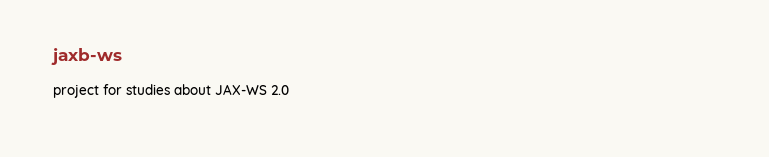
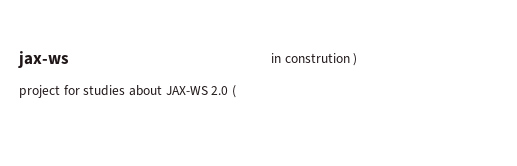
[51,48,122,65] jaxb-ws -> [18,51,69,68] jax-ws
(289, 90) none -> [231,85,236,98] [271,53,358,66] ( in constrution )

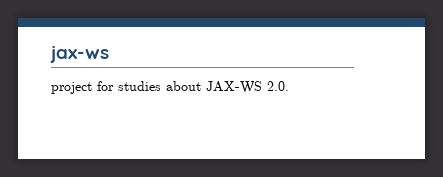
[211,85,236,98] [271,53,358,66] 2.0 ( in constrution ) -> [267,81,289,91] 2.0.

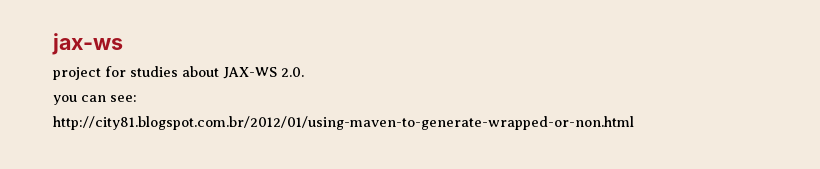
(289, 86) none -> [53,95,137,105] [53,116,634,130] // you can see: // http://city81.blogspot.com.br/2012/01/using-maven-to-generate-wrapped-or-non.html

